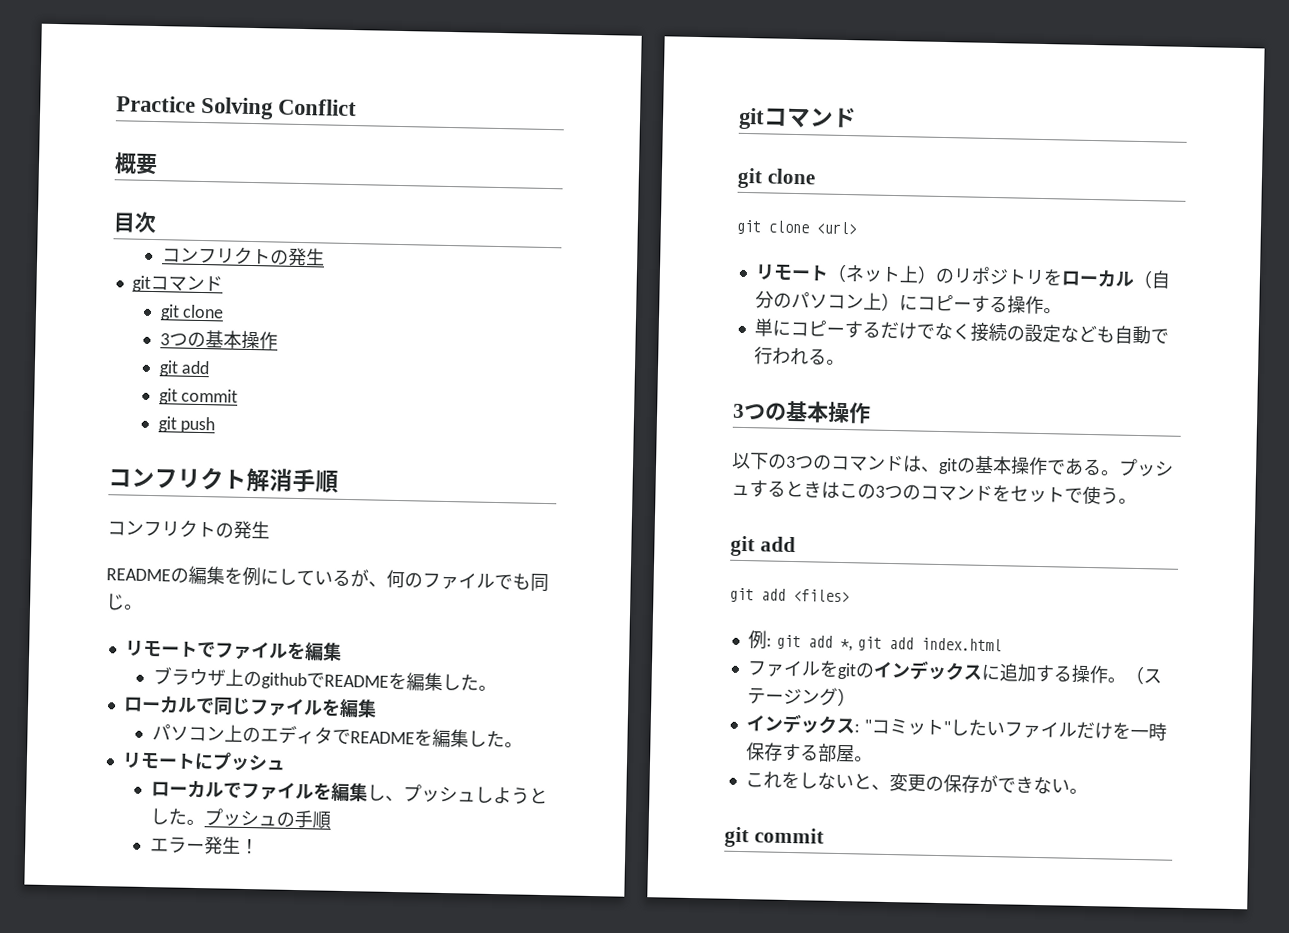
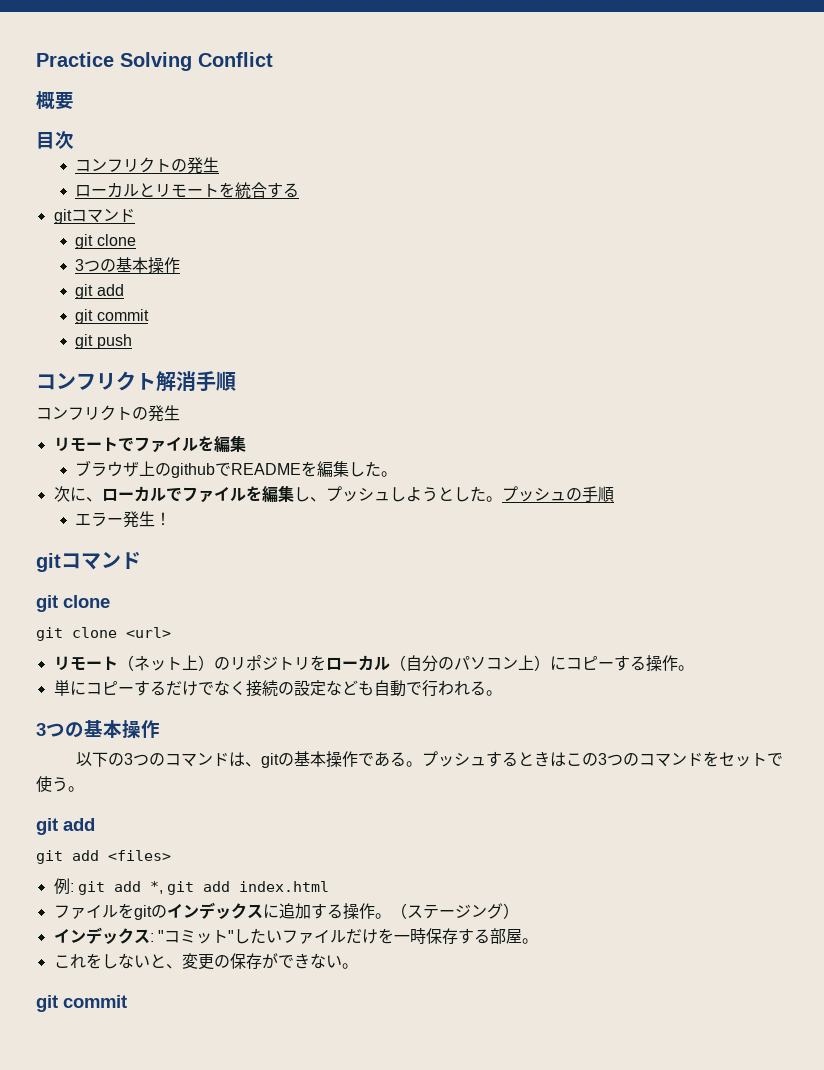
(325, 257) none -> [75,182,300,199] // ローカルとリモートを統合する
[106,565,549,593] [105,593,143,611] // READMEの編集を例にしているが、何のファイルでも同じ。 -> (180, 413) none
[122,696,377,718] [151,724,523,749] [121,751,285,772] ローカルで同じファイルを編集 // パソコン上のエディタでREADMEを編集した。 // リモートにプッシュ // -> [53,486,102,502] 次に、

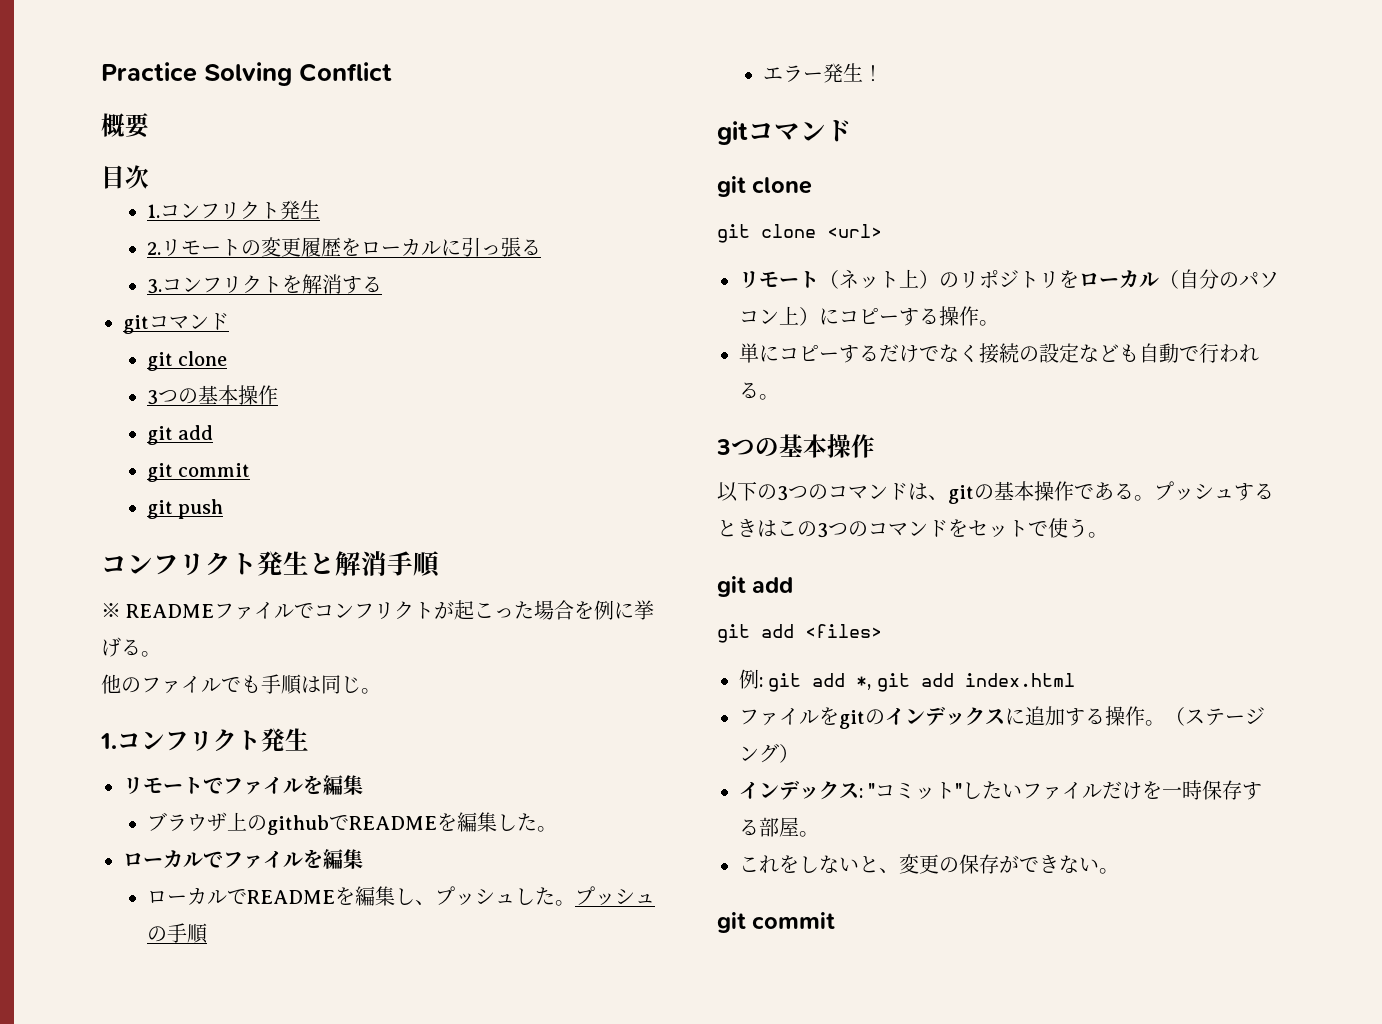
[75,157,220,174] [75,182,268,199] コンフリクトの発生 // ローカルとリモートを統合 -> [146,200,320,220] [146,237,541,257] [146,274,342,294] 1.コンフリクト発生 // 2.リモートの変更履歴をローカルに引っ張る // 3.コンフリクトを解消
(156, 381) none -> [257,551,335,576] 発生と
[36,405,148,421] コンフリクトの -> [101,600,655,620] [101,637,161,657] [101,674,381,695] [100,729,261,752] ※ READMEファイルでコンフリクトが起こった場合を例に挙げる。 // 他のファイルでも手順は同じ。 // 1.コンフリクト
[53,486,102,502] 次に、 -> (557, 829) none
(294, 494) none -> [146,886,395,906] // ローカルでREADMEを編集
[405,487,470,502] ようとし -> (535, 896) none

